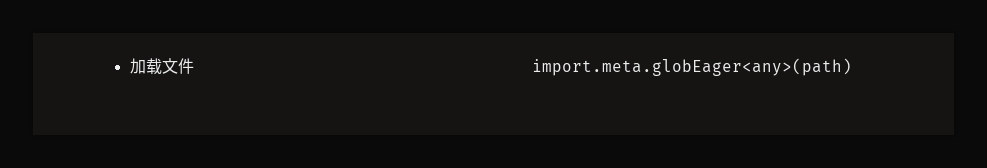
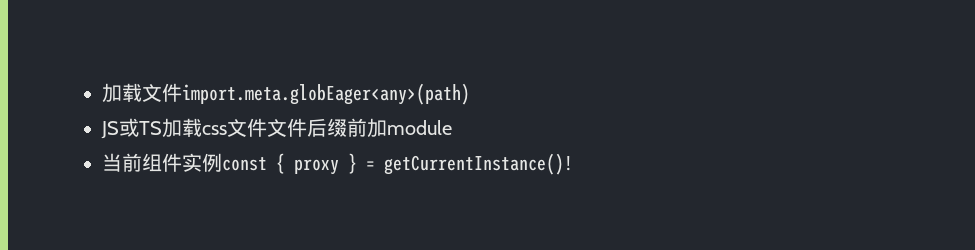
(852, 67) none -> [101,118,452,139] [102,153,573,175] // JS或TS加载css文件文件后缀前加module // 当前组件实例const { proxy } = getCurrentInstance()!

